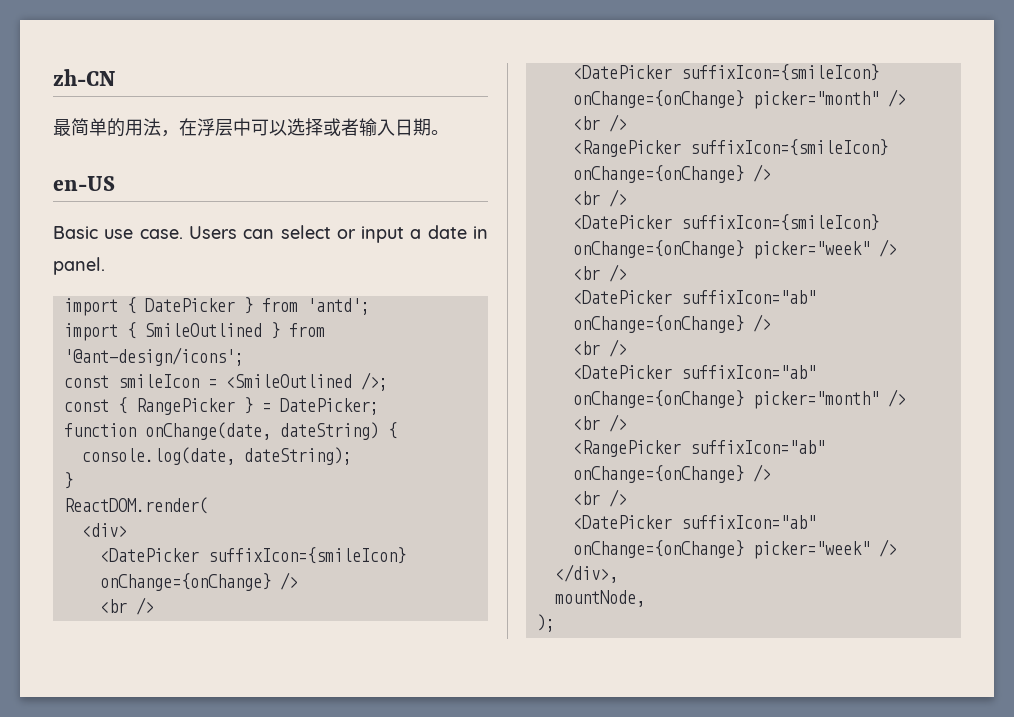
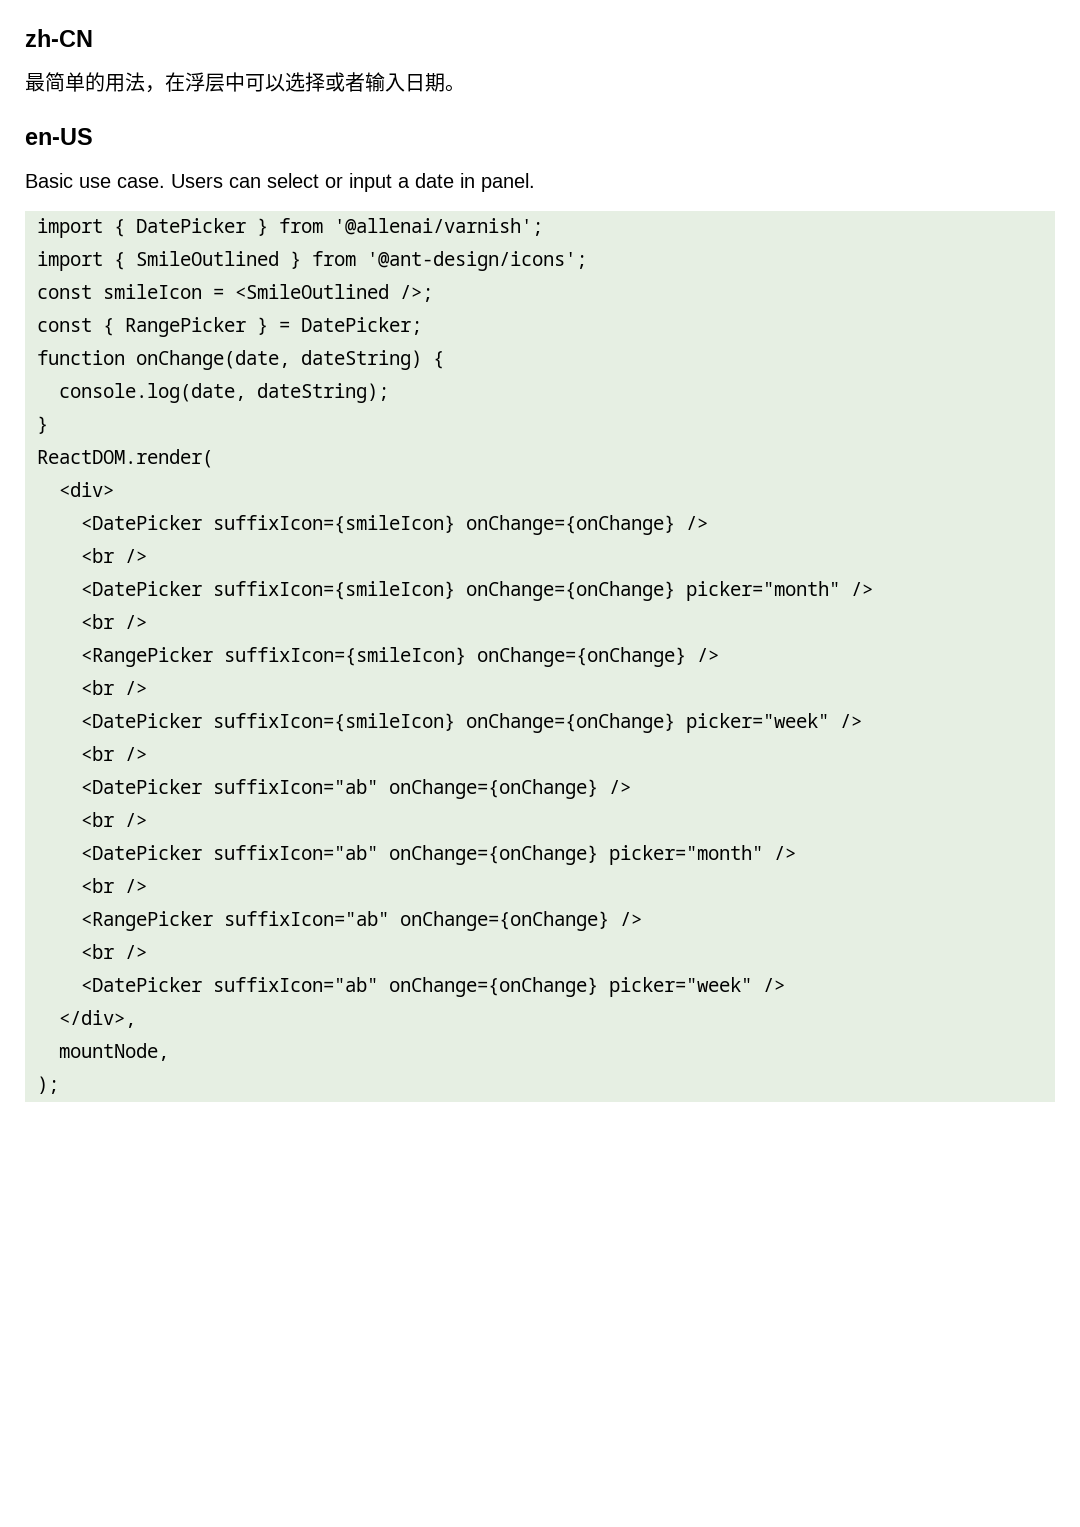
[306,298,370,315] 'antd'; -> [334,218,543,236] '@allenai/varnish';

